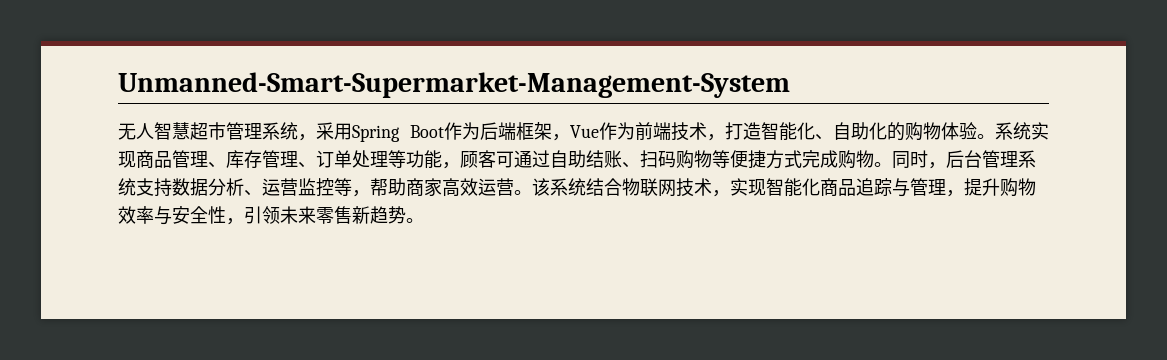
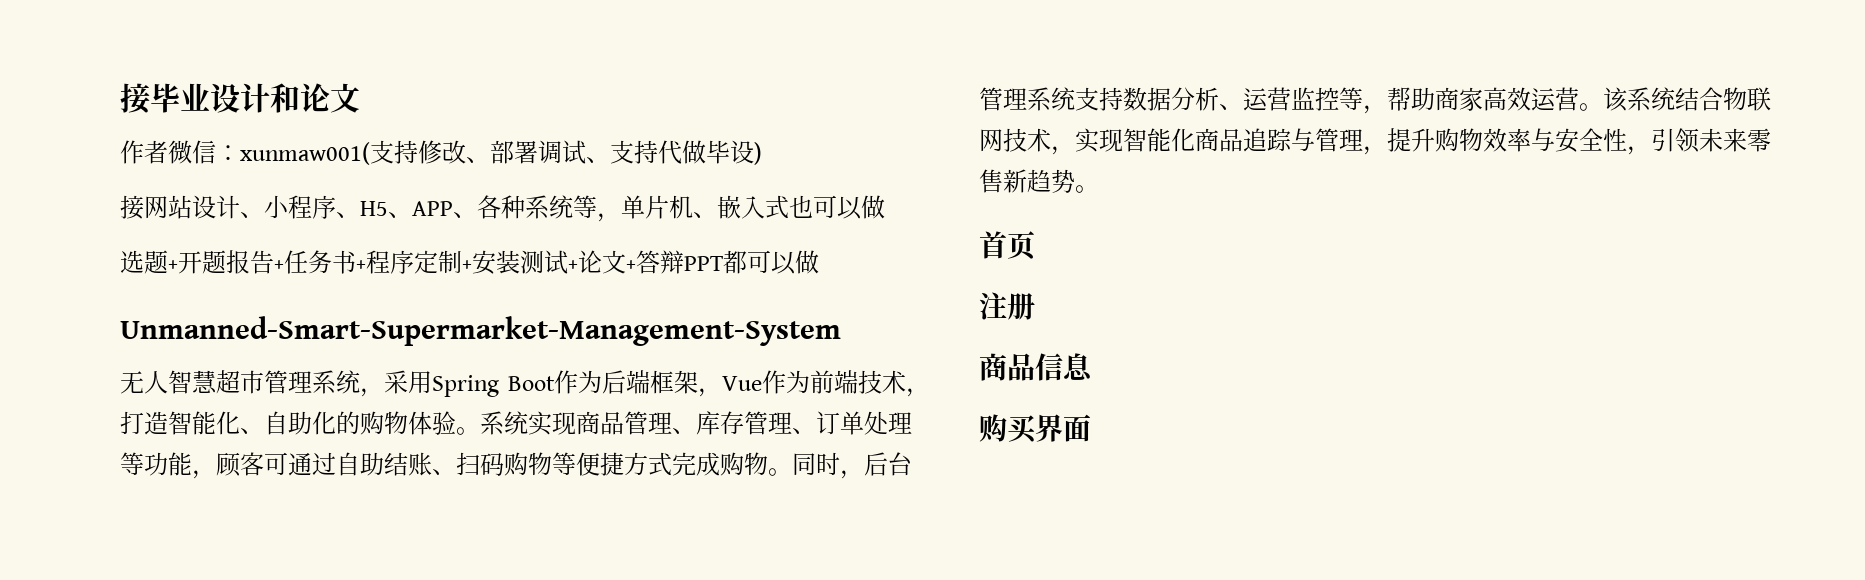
(118, 85) none -> [120,83,360,114] [120,140,762,165] [120,195,885,222] [120,250,819,275] 接毕业设计和论文 // 作者微信：xunmaw001(支持修改、部署调试、支持代做毕设) // 接网站设计、小程序、H5、APP、各种系统等，单片机、嵌入式也可以做 // 选题+开题报告+任务书+程序定制+安装测试+论文+答辩PPT都可以做 //
(424, 220) none -> [979,231,1035,260] [979,292,1035,320] [979,353,1093,381] [979,414,1091,444] // 首页 // 注册 // 商品信息 // 购买界面

